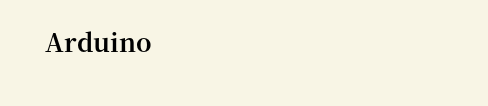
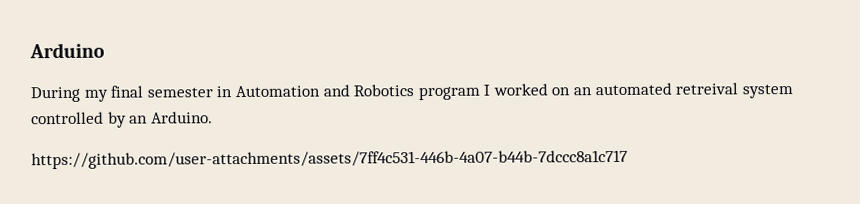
(152, 41) none -> [30,82,793,103] [31,111,213,128] [31,149,628,170] // During my final semester in Automation and Robotics program I worked on an automated retreival system controlled by an Arduino. // https://github.com/user-attachments/assets/7ff4c531-446b-4a07-b44b-7dccc8a1c717

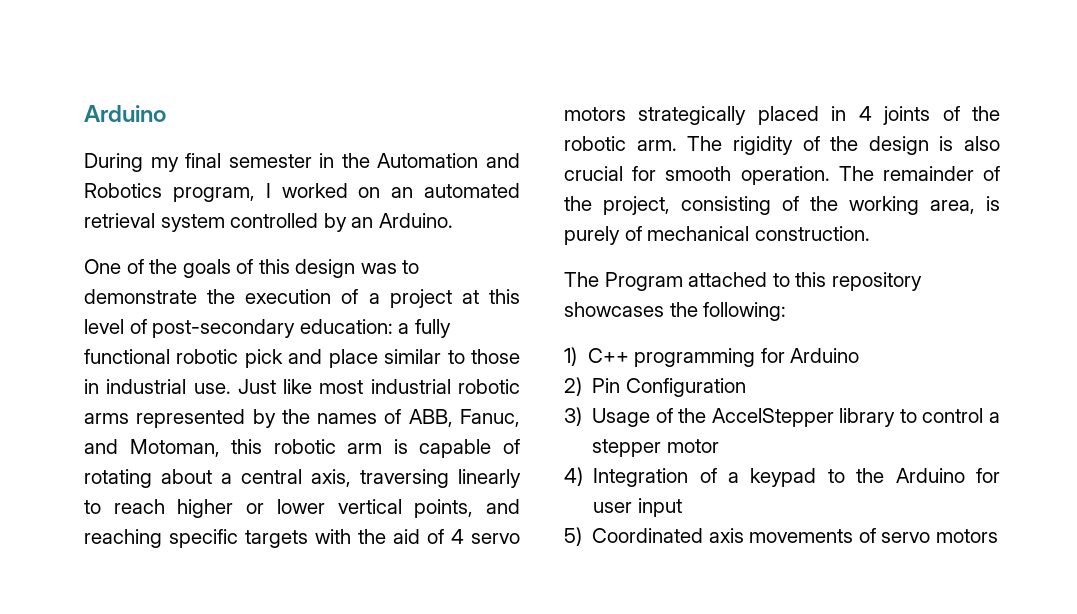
(233, 92) none -> [341,153,370,168] the
[417,86,480,101] program -> [172,187,255,202] program,
[675,82,739,95] retreival -> [84,213,155,228] retrieval
[31,149,628,170] https://github.com/user-attachments/assets/7ff4c531-446b-4a07-b44b-7dccc8a1c717 -> [84,259,420,278] [84,289,521,308] [84,319,451,338] [84,349,520,368] [84,379,520,394] [84,409,520,428] [84,439,520,458] [84,469,521,488] [84,499,520,518] [84,529,520,548] [564,106,1000,125] [564,136,1000,155] [564,166,1000,185] [564,196,1000,215] [564,226,870,245] [564,272,922,291] [564,302,787,321] [564,347,860,367] [564,377,746,397] [564,407,1000,427] [592,439,719,457] [564,467,1000,487] [593,498,682,517] [564,527,998,546] One of the goals of this design was to demonstrate the execution of a project at this level of post-secondary education: a fully functional robotic pick and place similar to those in industrial use. Just like most industrial robotic arms represented by the names of ABB, Fanuc, and Motoman, this robotic arm is capable of rotating about a central axis, traversing linearly to reach higher or lower vertical points, and reaching specific targets with the aid of 4 servo motors strategically placed in 4 joints of the robotic arm. The rigidity of the design is also crucial for smooth operation. The remainder of the project, consisting of the working area, is purely of mechanical construction. // The Program attached to this repository showcases the following: // 1) C++ programming for Arduino // 2) Pin Configuration // 3) Usage of the AccelStepper library to control a stepper motor // 4) Integration of a keypad to the Arduino for user input // 5) Coordinated axis movements of servo motors

